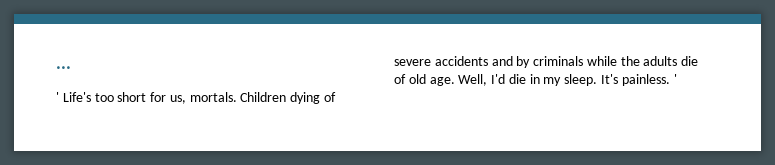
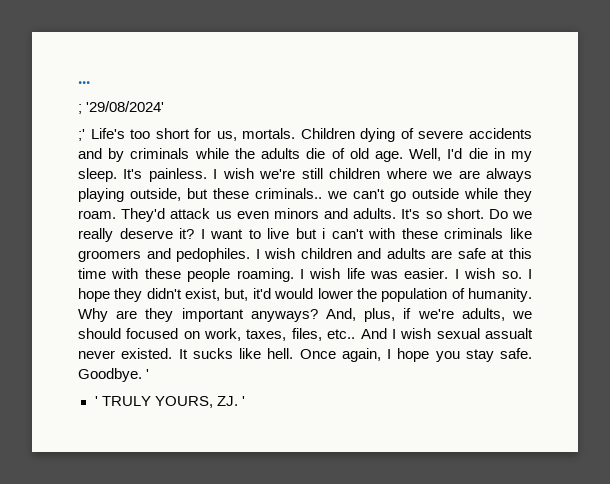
[56,92,59,102] ' -> [78,101,165,114] [78,129,85,141] ; '29/08/2024' // ;'
(670, 80) none -> [213,168,532,182] [78,188,532,202] [78,208,533,222] [78,228,533,242] [78,248,532,262] [78,268,532,282] [78,288,533,302] [78,308,532,322] [78,328,534,341] [78,348,532,362] [78,368,150,382] [94,396,238,408] I wish we're still children where we are always playing outside, but these criminals.. we can't go outside while they roam. They'd attack us even minors and adults. It's so short. Do we really deserve it? I want to live but i can't with these criminals like groomers and pedophiles. I wish children and adults are safe at this time with these people roaming. I wish life was easier. I wish so. I hope they didn't exist, but, it'd would lower the population of humanity. Why are they important anyways? And, plus, if we're adults, we should focused on work, taxes, files, etc.. And I wish sexual assualt never existed. It sucks like hell. Once again, I hope you stay safe. Goodbye. ' // ' TRULY YOURS, ZJ.

